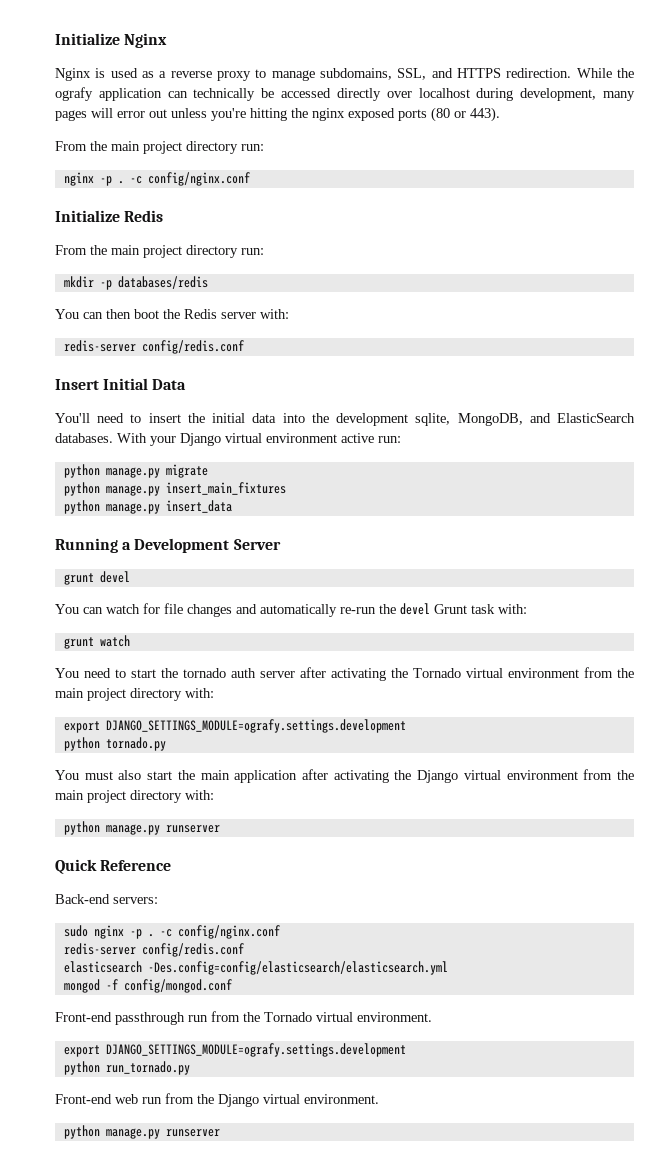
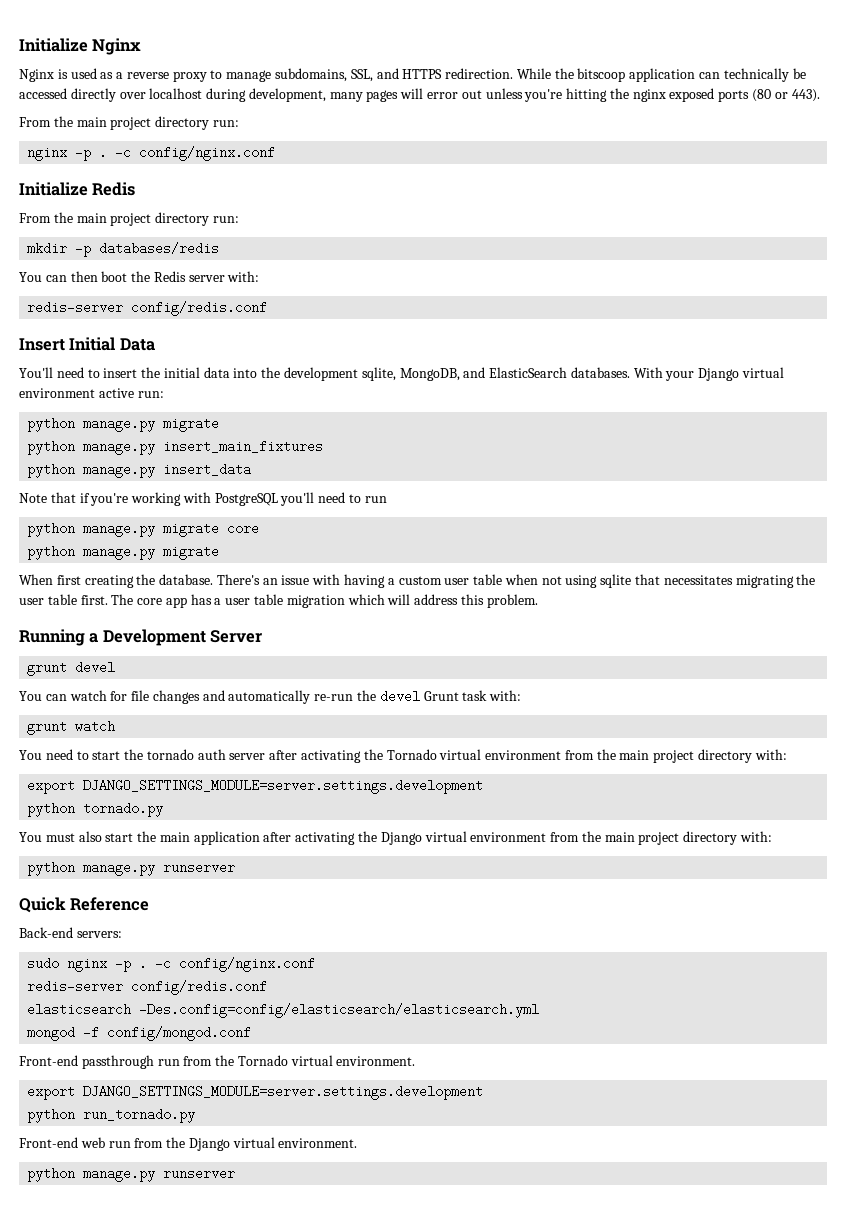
[55,87,93,101] ografy -> [577,68,626,82] bitscoop
(232, 506) none -> [19,492,387,506] [27,522,260,537] [27,545,220,560] [19,574,816,588] [19,594,538,608] // Note that if you're working with PostgreSQL you'll need to run // python manage.py migrate core // python manage.py migrate // When first creating the database. There's an issue with having a custom user table when not using sqlite that necessitates migrating the user table first. The core app has a user table migration which will address this problem.
[105,719,406,733] DJANGO_SETTINGS_MODULE=ografy.settings.development -> [83,779,484,794] DJANGO_SETTINGS_MODULE=server.settings.development
[105,1043,406,1057] DJANGO_SETTINGS_MODULE=ografy.settings.development -> [83,1085,484,1100] DJANGO_SETTINGS_MODULE=server.settings.development

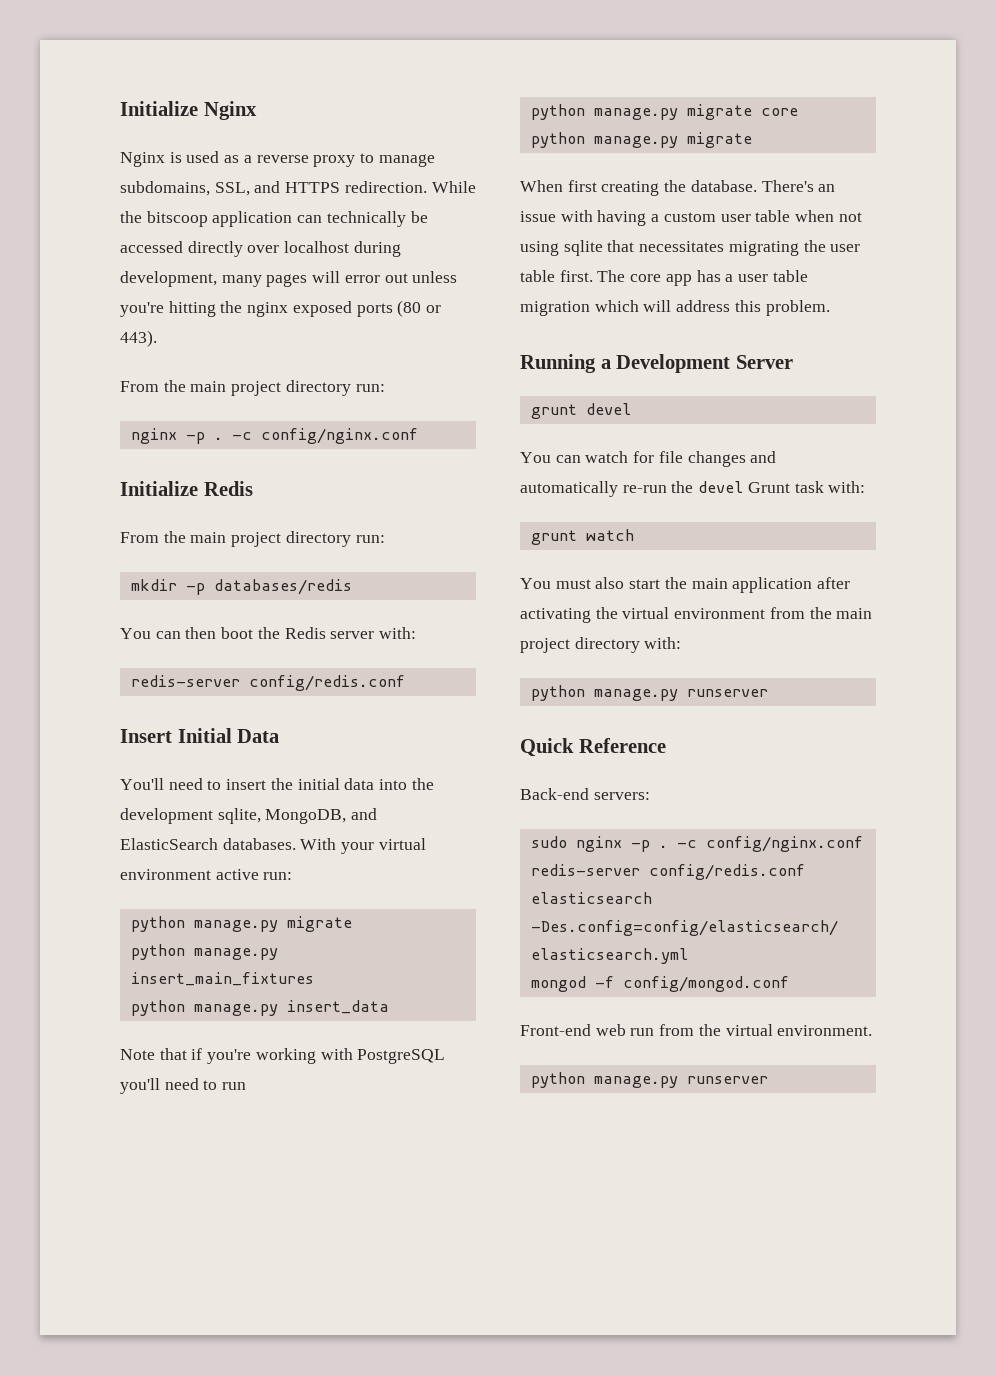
[698,368,740,381] Django -> (375, 848) none
[19,749,787,763] [27,779,484,794] [27,802,164,817] // You need to start the tornado auth server after activating the Tornado virtual environment from the main project directory with: // export DJANGO_SETTINGS_MODULE=server.settings.development // python tornado.py -> (634, 535) none
[380,832,422,845] Django -> (618, 613) none
[19,1055,416,1069] [27,1085,484,1100] [27,1108,196,1123] // Front-end passthrough run from the Tornado virtual environment. // export DJANGO_SETTINGS_MODULE=server.settings.development // python run_tornado.py -> (789, 984) none
[188,1138,230,1151] Django -> (721, 1030) none

